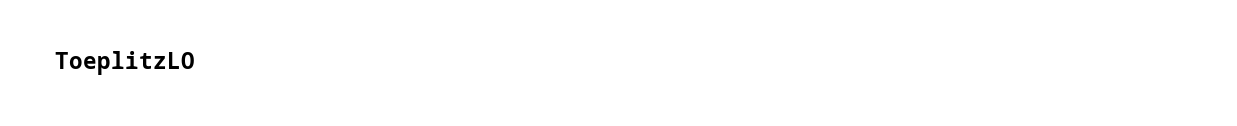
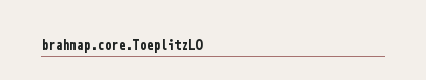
[55,51,195,75] ToeplitzLO -> [41,39,203,53] brahmap.core.ToeplitzLO

